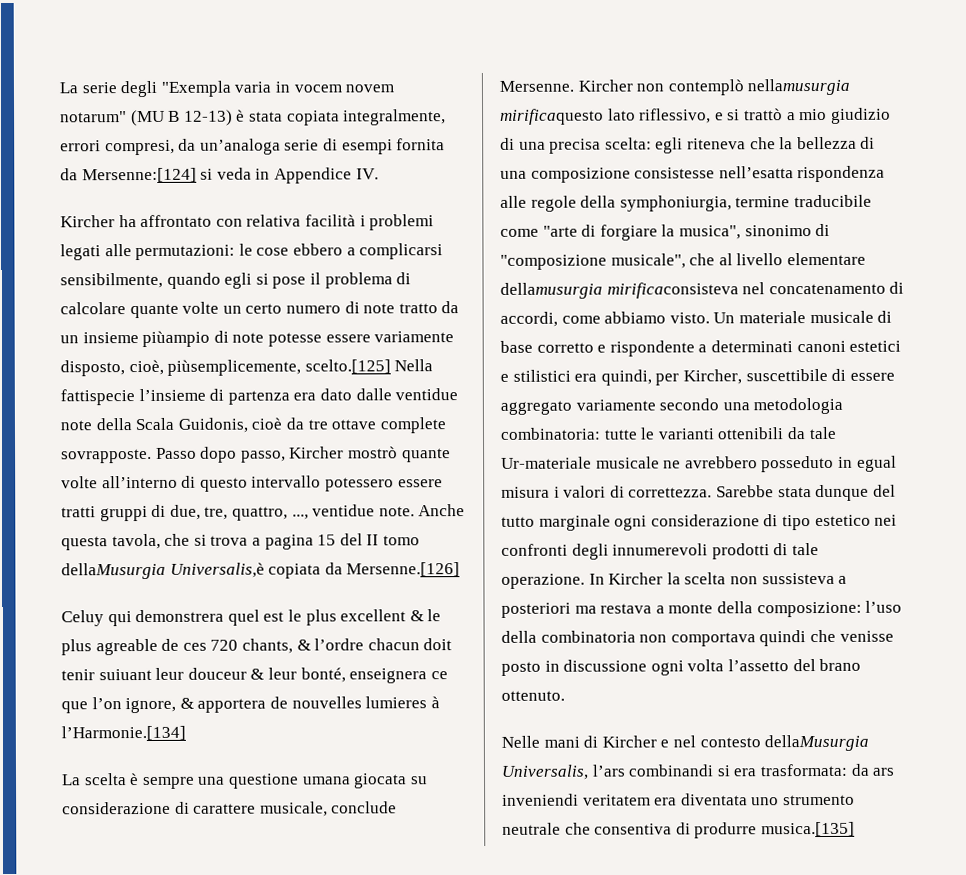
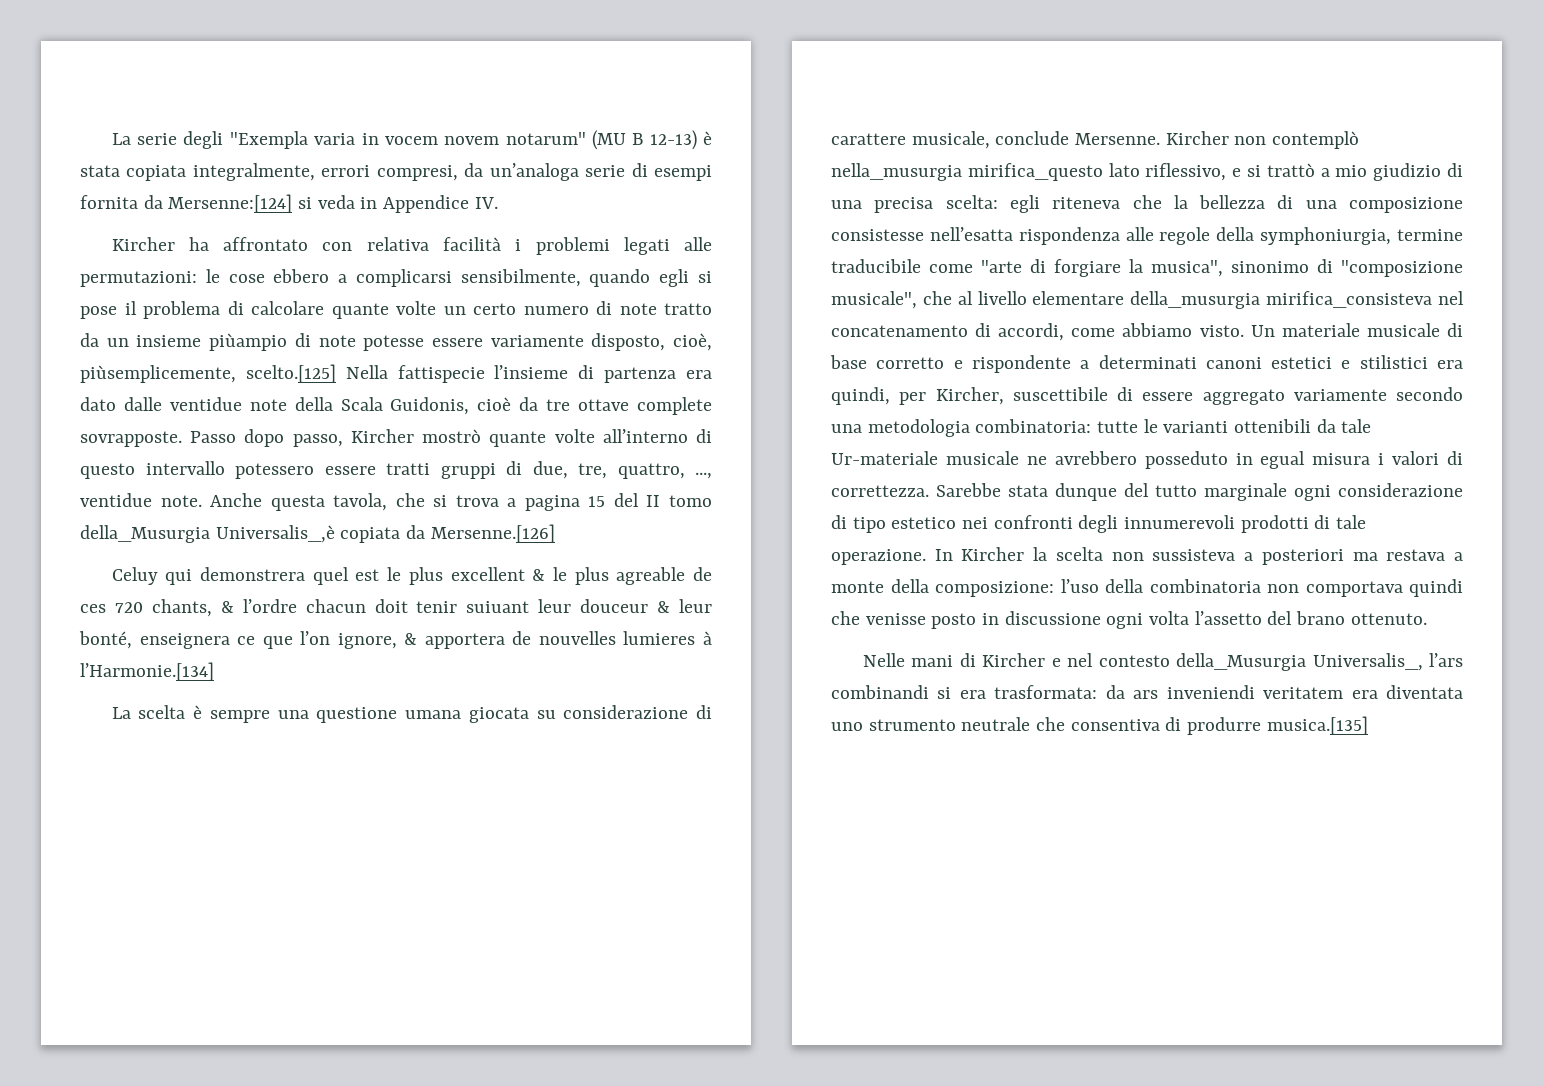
[61,562,265,580] dellaMusurgia Universalis,è -> [80,525,335,543] della_Musurgia Universalis_,è
[747,78,851,96] [500,108,604,125] nellamusurgia mirificaquesto -> [831,163,1103,181] nella_musurgia mirifica_questo
[500,282,739,299] dellamusurgia mirificaconsisteva -> [1130,291,1433,309] della_musurgia mirifica_consisteva
[764,734,870,752] [501,764,589,780] dellaMusurgia Universalis, -> [1176,653,1423,671] della_Musurgia Universalis_,

